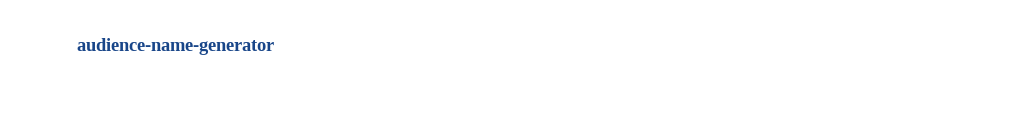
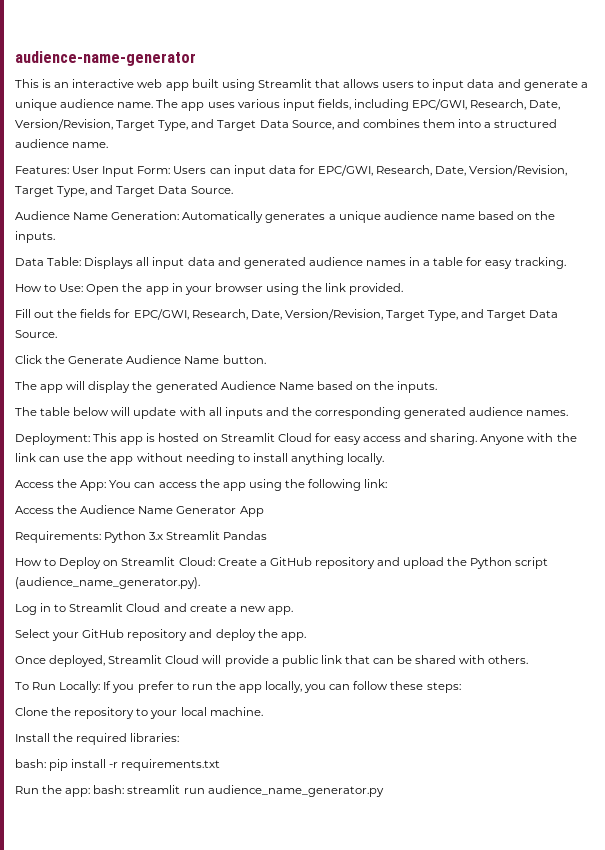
(274, 46) none -> [15,79,588,91] [15,99,561,111] [15,119,558,131] [15,139,109,148] [15,165,568,177] [15,185,233,197] [15,211,556,223] [15,231,55,243] [15,257,566,269] [15,283,404,295] [15,309,559,321] [15,330,57,338] [15,355,266,364] [15,381,438,393] [15,407,569,419] [15,433,577,445] [15,453,385,465] [15,479,388,491] [15,505,264,517] [15,531,268,543] [15,557,549,569] [15,577,200,589] [15,603,293,615] [15,629,306,641] [15,655,529,667] [15,681,461,693] [15,707,263,719] [15,733,180,745] [15,759,221,771] [15,785,384,797] // This is an interactive web app built using Streamlit that allows users to input data and generate a unique audience name. The app uses various input fields, including EPC/GWI, Research, Date, Version/Revision, Target Type, and Target Data Source, and combines them into a structured audience name. // Features: User Input Form: Users can input data for EPC/GWI, Research, Date, Version/Revision, Target Type, and Target Data Source. // Audience Name Generation: Automatically generates a unique audience name based on the inputs. // Data Table: Displays all input data and generated audience names in a table for easy tracking. // How to Use: Open the app in your browser using the link provided. // Fill out the fields for EPC/GWI, Research, Date, Version/Revision, Target Type, and Target Data Source. // Click the Generate Audience Name button. // The app will display the generated Audience Name based on the inputs. // The table below will update with all inputs and the corresponding generated audience names. // Deployment: This app is hosted on Streamlit Cloud for easy access and sharing. Anyone with the link can use the app without needing to install anything locally. // Access the App: You can access the app using the following link: // Access the Audience Name Generator App // Requirements: Python 3.x Streamlit Pandas // How to Deploy on Streamlit Cloud: Create a GitHub repository and upload the Python script (audience_name_generator.py). // Log in to Streamlit Cloud and create a new app. // Select your GitHub repository and deploy the app. // Once deployed, Streamlit Cloud will provide a public link that can be shared with others. // To Run Locally: If you prefer to run the app locally, you can follow these steps: // Clone the repository to your local machine. // Install the required libraries: // bash: pip install -r requirements.txt // Run the app: bash: streamlit run audience_name_generator.py

